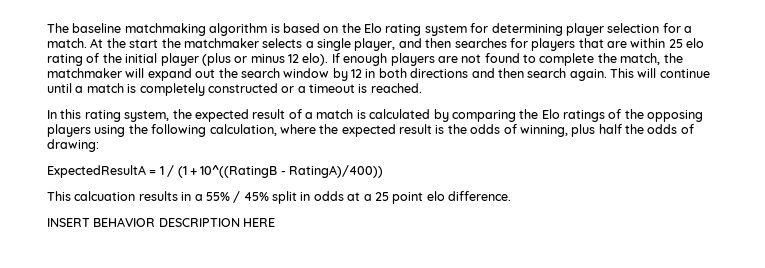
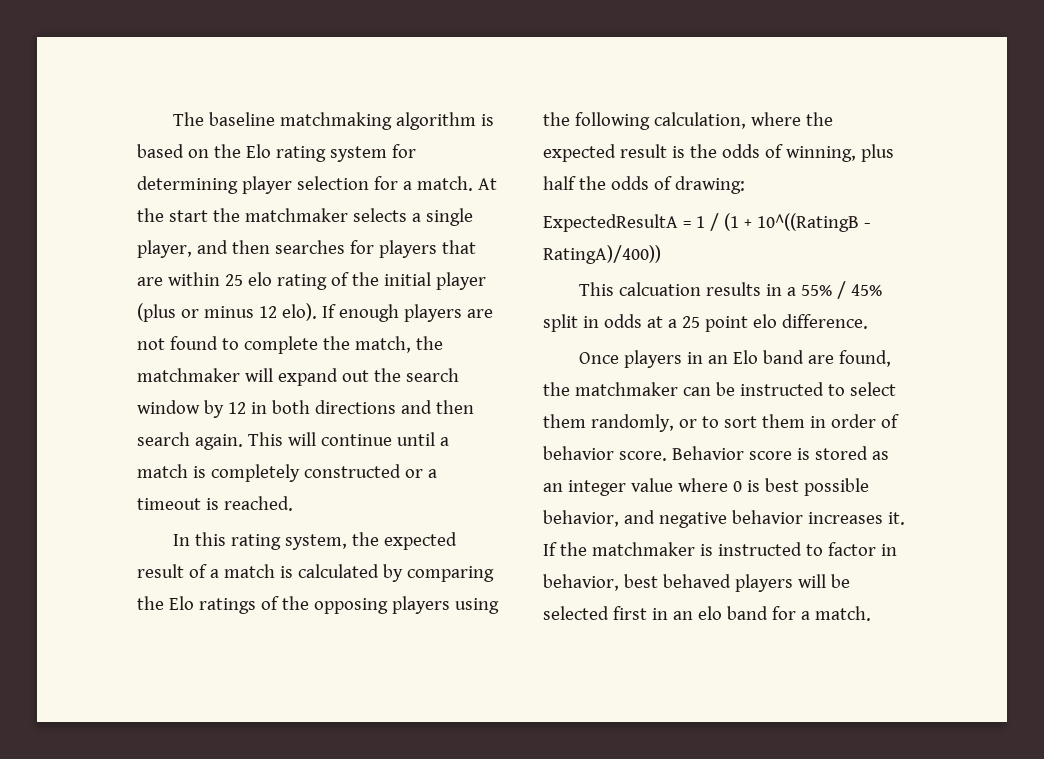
[47,217,276,227] INSERT BEHAVIOR DESCRIPTION HERE -> [579,350,892,368] [543,382,896,396] [543,414,899,432] [543,446,889,461] [543,478,869,496] [543,510,905,528] [543,542,897,556] [543,574,850,592] [543,606,871,621] Once players in an Elo band are found, the matchmaker can be instructed to select them randomly, or to sort them in order of behavior score. Behavior score is stored as an integer value where 0 is best possible behavior, and negative behavior increases it. If the matchmaker is instructed to factor in behavior, best behaved players will be selected first in an elo band for a match.

